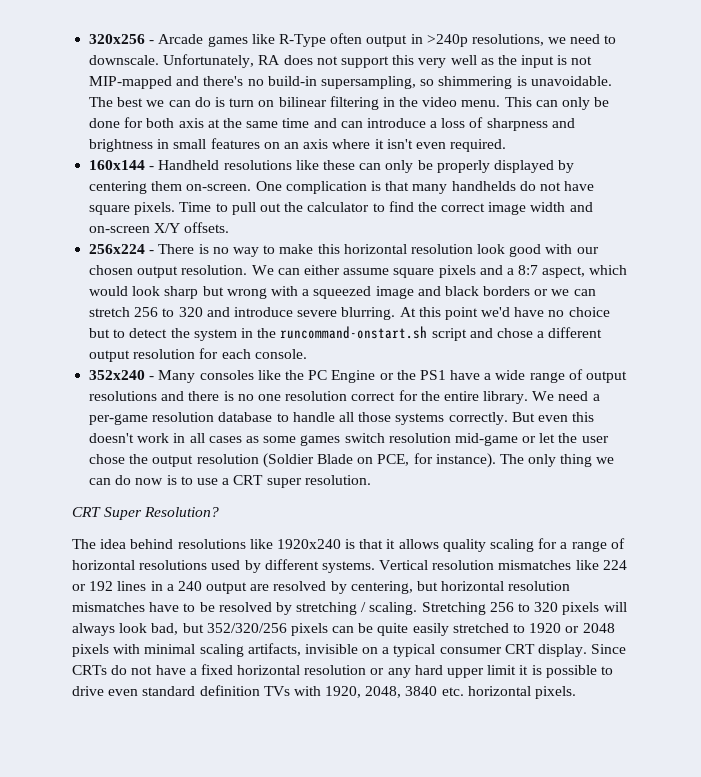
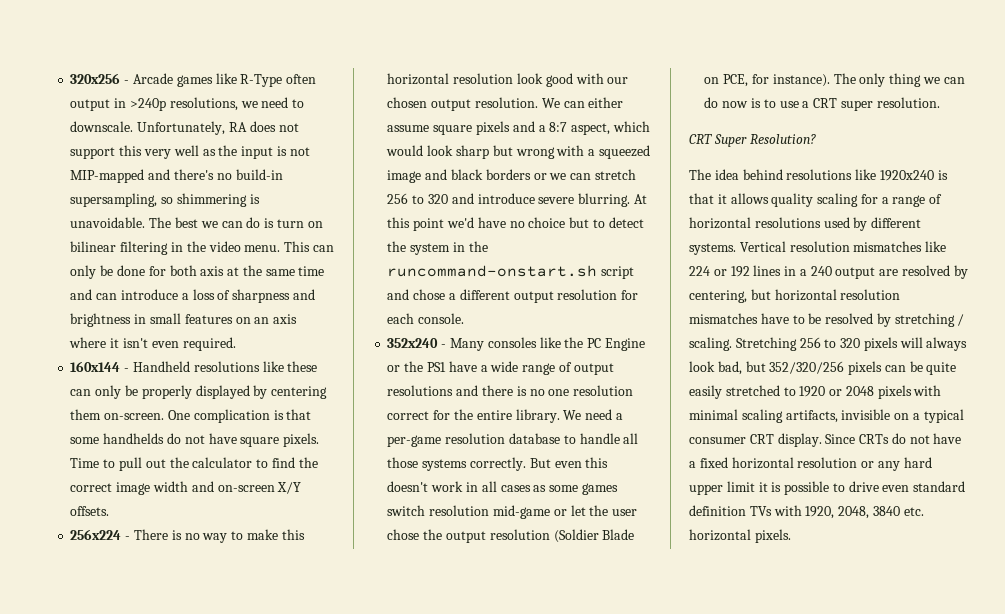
[412,184,448,194] many -> [70,437,100,444] some

